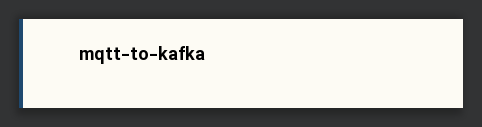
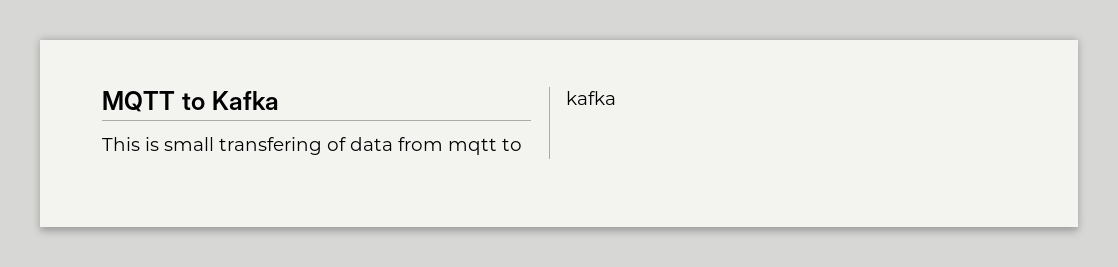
[79,46,205,64] mqtt-to-kafka -> [102,91,279,112] [102,137,522,155] [566,91,616,105] MQTT to Kafka // This is small transfering of data from mqtt to kafka

